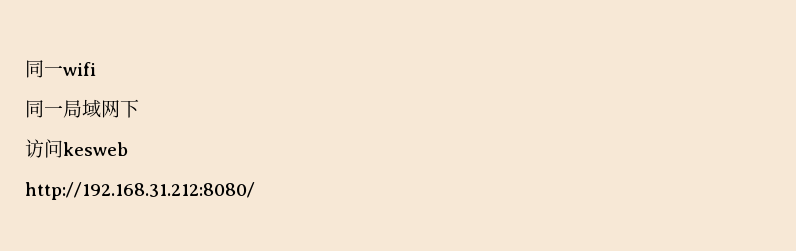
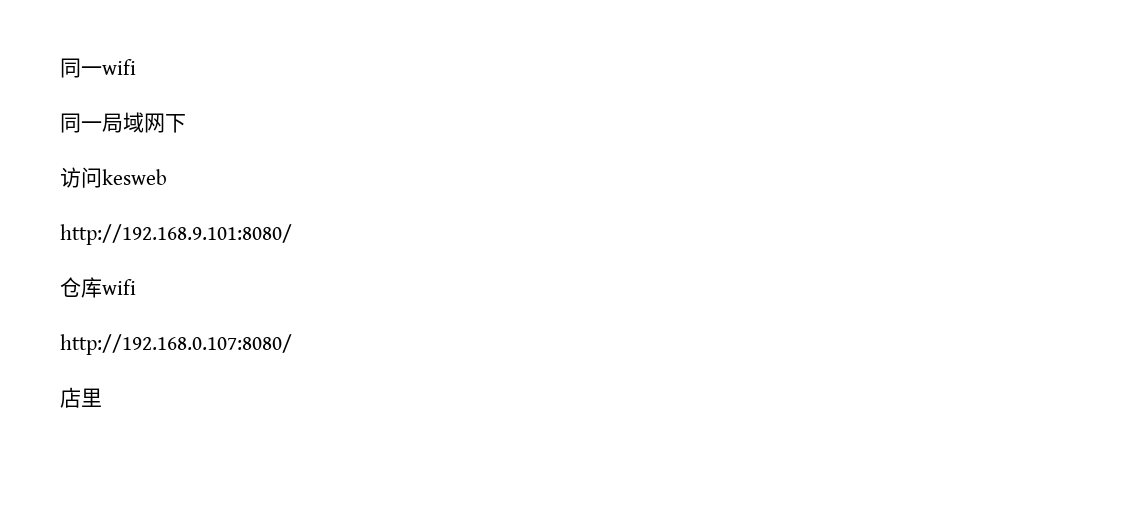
[25,182,255,200] http://192.168.31.212:8080/ -> [60,224,292,245] [60,277,136,298] [60,334,292,355] [60,387,102,408] http://192.168.9.101:8080/ // 仓库wifi // http://192.168.0.107:8080/ // 店里

